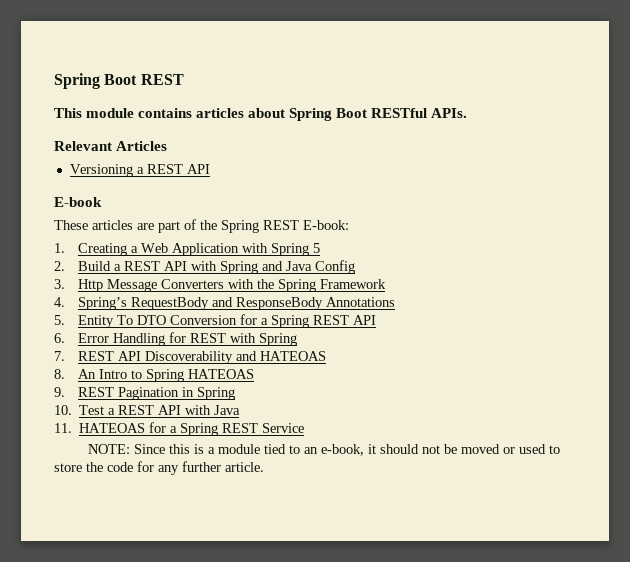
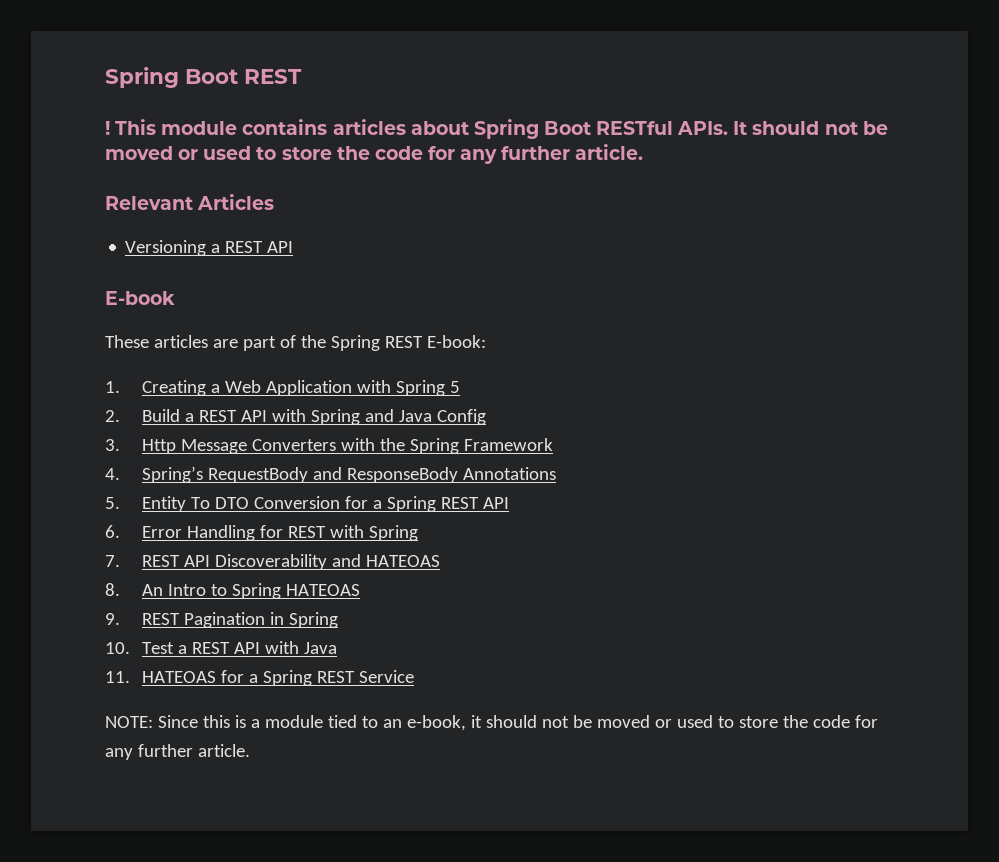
(184, 79) none -> [105,121,110,135] !
(468, 113) none -> [733,121,888,135] [105,144,644,164] It should not be moved or used to store the code for any further article.

